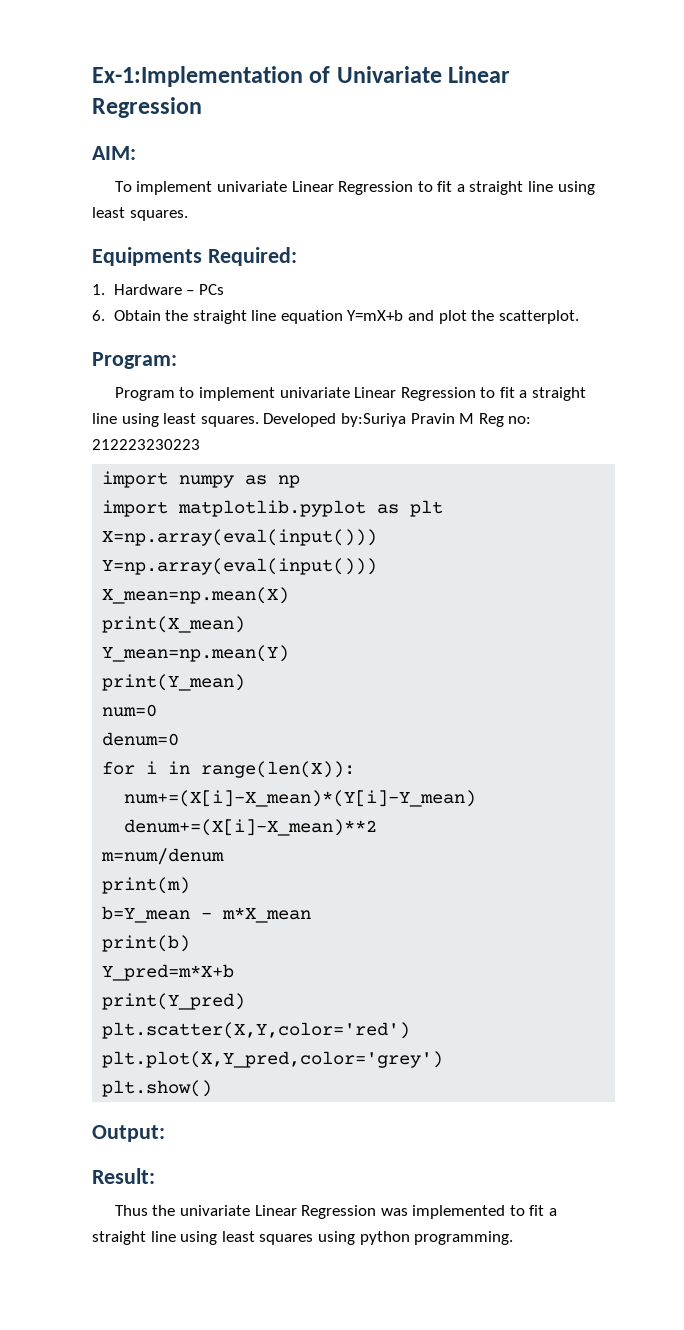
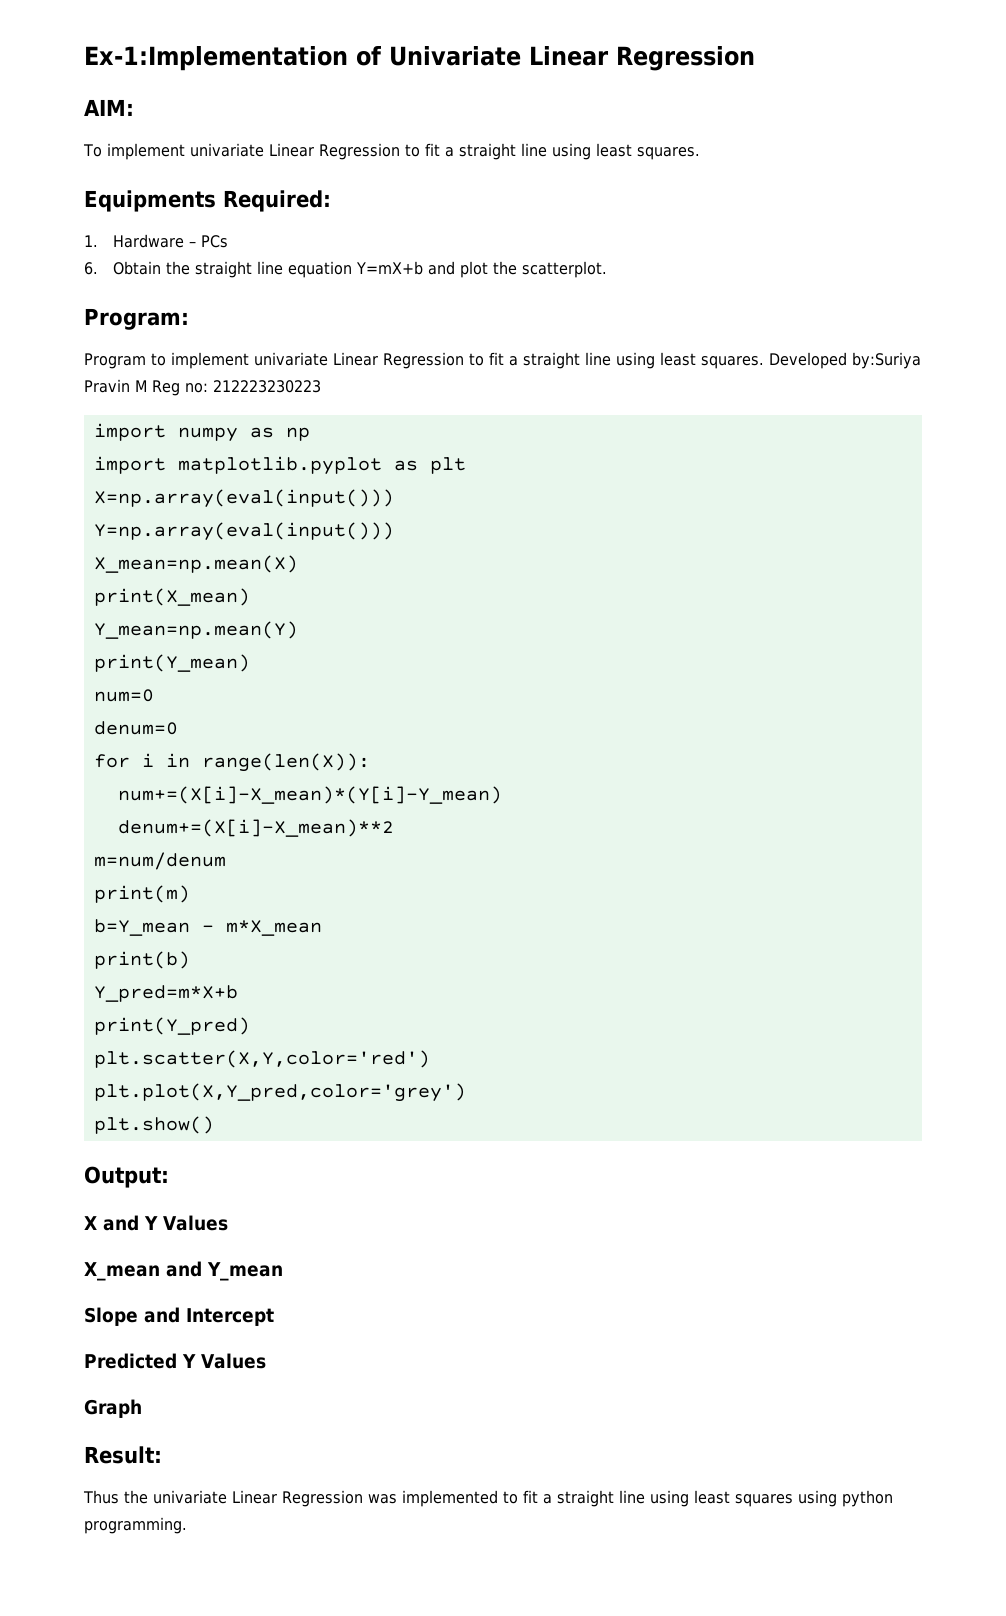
(165, 1133) none -> [84,1215,228,1231] [84,1261,283,1281] [84,1307,274,1326] [84,1353,266,1369] [84,1399,142,1418] // X and Y Values // X_mean and Y_mean // Slope and Intercept // Predicted Y Values // Graph

